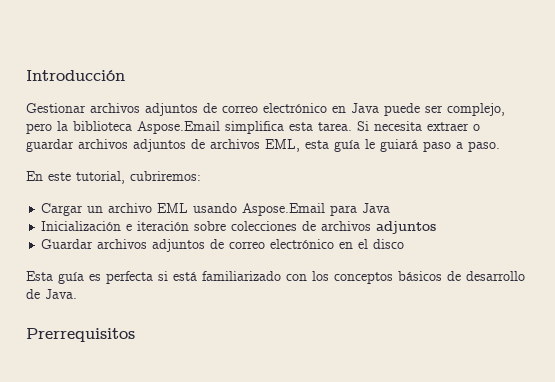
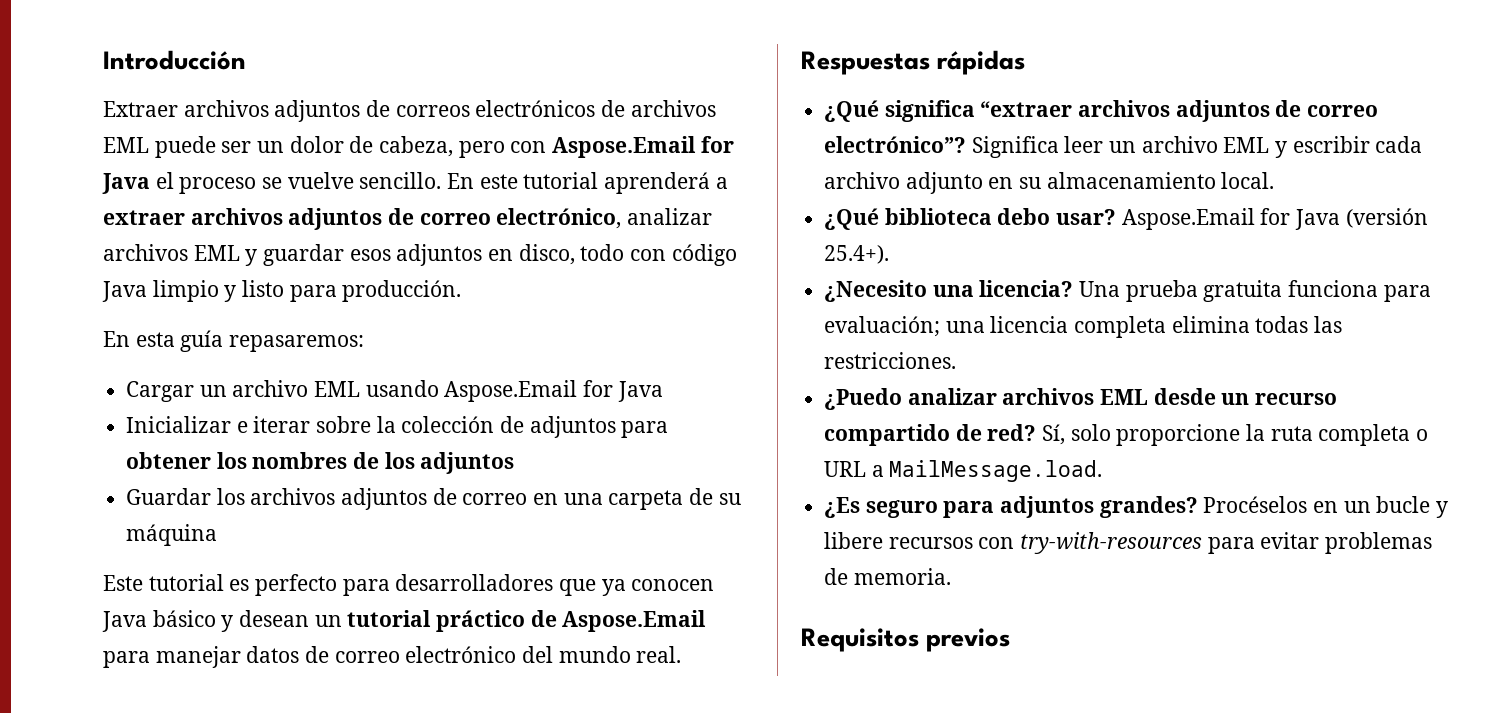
[26,103,505,116] [26,121,480,134] [26,139,500,152] [26,171,201,184] Gestionar archivos adjuntos de correo electrónico en Java puede ser complejo, pero la biblioteca Aspose.Email simplifica esta tarea. Si necesita extraer o guardar archivos adjuntos de archivos EML, esta guía le guiará paso a paso. // En este tutorial, cubriremos: -> [103,100,716,122] [103,136,734,158] [102,172,728,194] [103,208,713,230] [103,244,737,266] [102,280,462,302] [103,330,365,352] Extraer archivos adjuntos de correos electrónicos de archivos EML puede ser un dolor de cabeza, pero con Aspose.Email for Java el proceso se vuelve sencillo. En este tutorial aprenderá a extraer archivos adjuntos de correo electrónico, analizar archivos EML y guardar esos adjuntos en disco, todo con código Java limpio y listo para producción. // En esta guía repasaremos:
[330,205,358,216] para -> [583,380,614,397] for
[41,221,372,231] Inicialización e iteración sobre colecciones de archivos -> [126,416,669,438] [126,452,415,469] Inicializar e iterar sobre la colección de adjuntos para obtener los nombres de los
[97,239,405,252] [26,271,525,284] [26,289,77,299] [26,328,135,342] archivos adjuntos de correo electrónico en el disco // Esta guía es perfecta si está familiarizado con los conceptos básicos de desarrollo de Java. // Prerrequisitos -> [216,488,741,510] [126,524,218,546] [103,574,715,596] [102,610,707,632] [103,646,682,668] [801,50,1026,75] [824,100,1379,122] [824,136,1423,158] [824,172,1275,194] [824,208,1428,230] [824,245,890,264] [824,280,1431,302] [824,316,1343,338] [824,352,957,369] [824,388,1338,410] [824,424,1429,446] [824,460,1103,482] [824,496,1449,518] [824,532,1433,554] [824,568,951,585] [801,628,1011,652] los archivos adjuntos de correo en una carpeta de su máquina // Este tutorial es perfecto para desarrolladores que ya conocen Java básico y desean un tutorial práctico de Aspose.Email para manejar datos de correo electrónico del mundo real. // Respuestas rápidas // ¿Qué significa “extraer archivos adjuntos de correo electrónico”? Significa leer un archivo EML y escribir cada archivo adjunto en su almacenamiento local. // ¿Qué biblioteca debo usar? Aspose.Email for Java (versión 25.4+). // ¿Necesito una licencia? Una prueba gratuita funciona para evaluación; una licencia completa elimina todas las restricciones. // ¿Puedo analizar archivos EML desde un recurso compartido de red? Sí, solo proporcione la ruta completa o URL a MailMessage.load. // ¿Es seguro para adjuntos grandes? Procéselos en un bucle y libere recursos con try‑with‑resources para evitar problemas de memoria. // Requisitos previos

